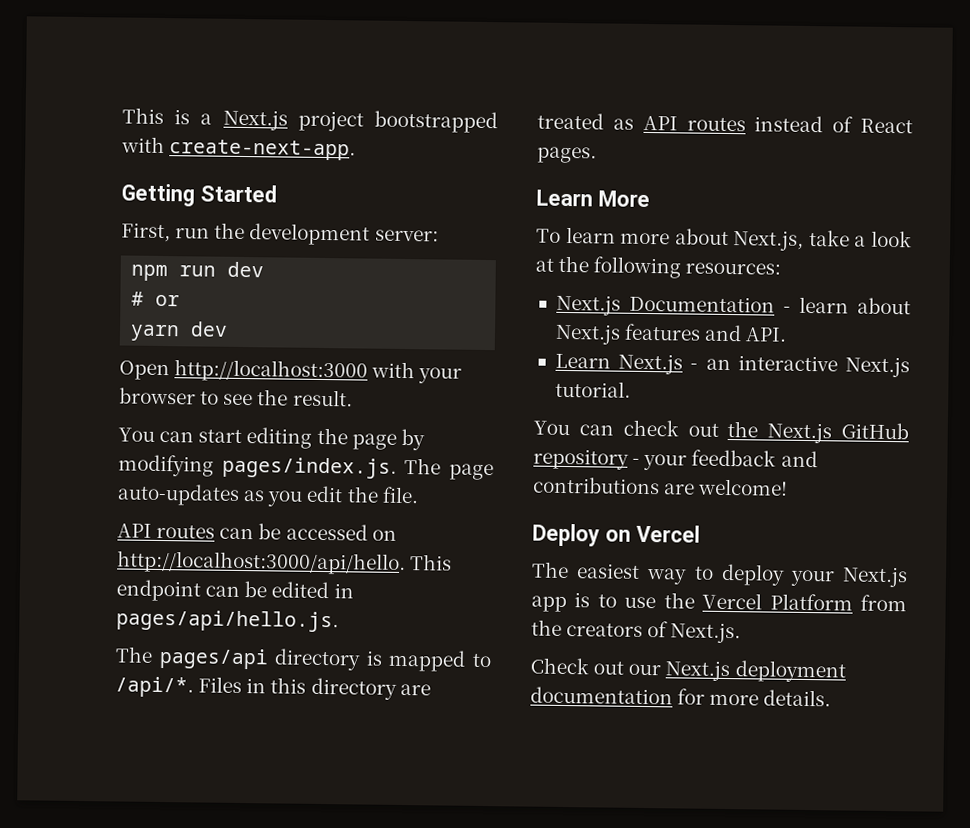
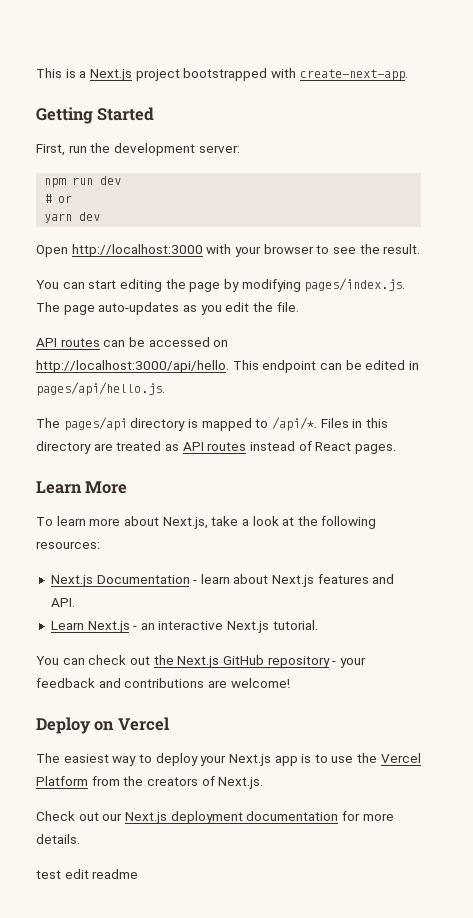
(832, 698) none -> [36,869,139,879] // test edit readme

